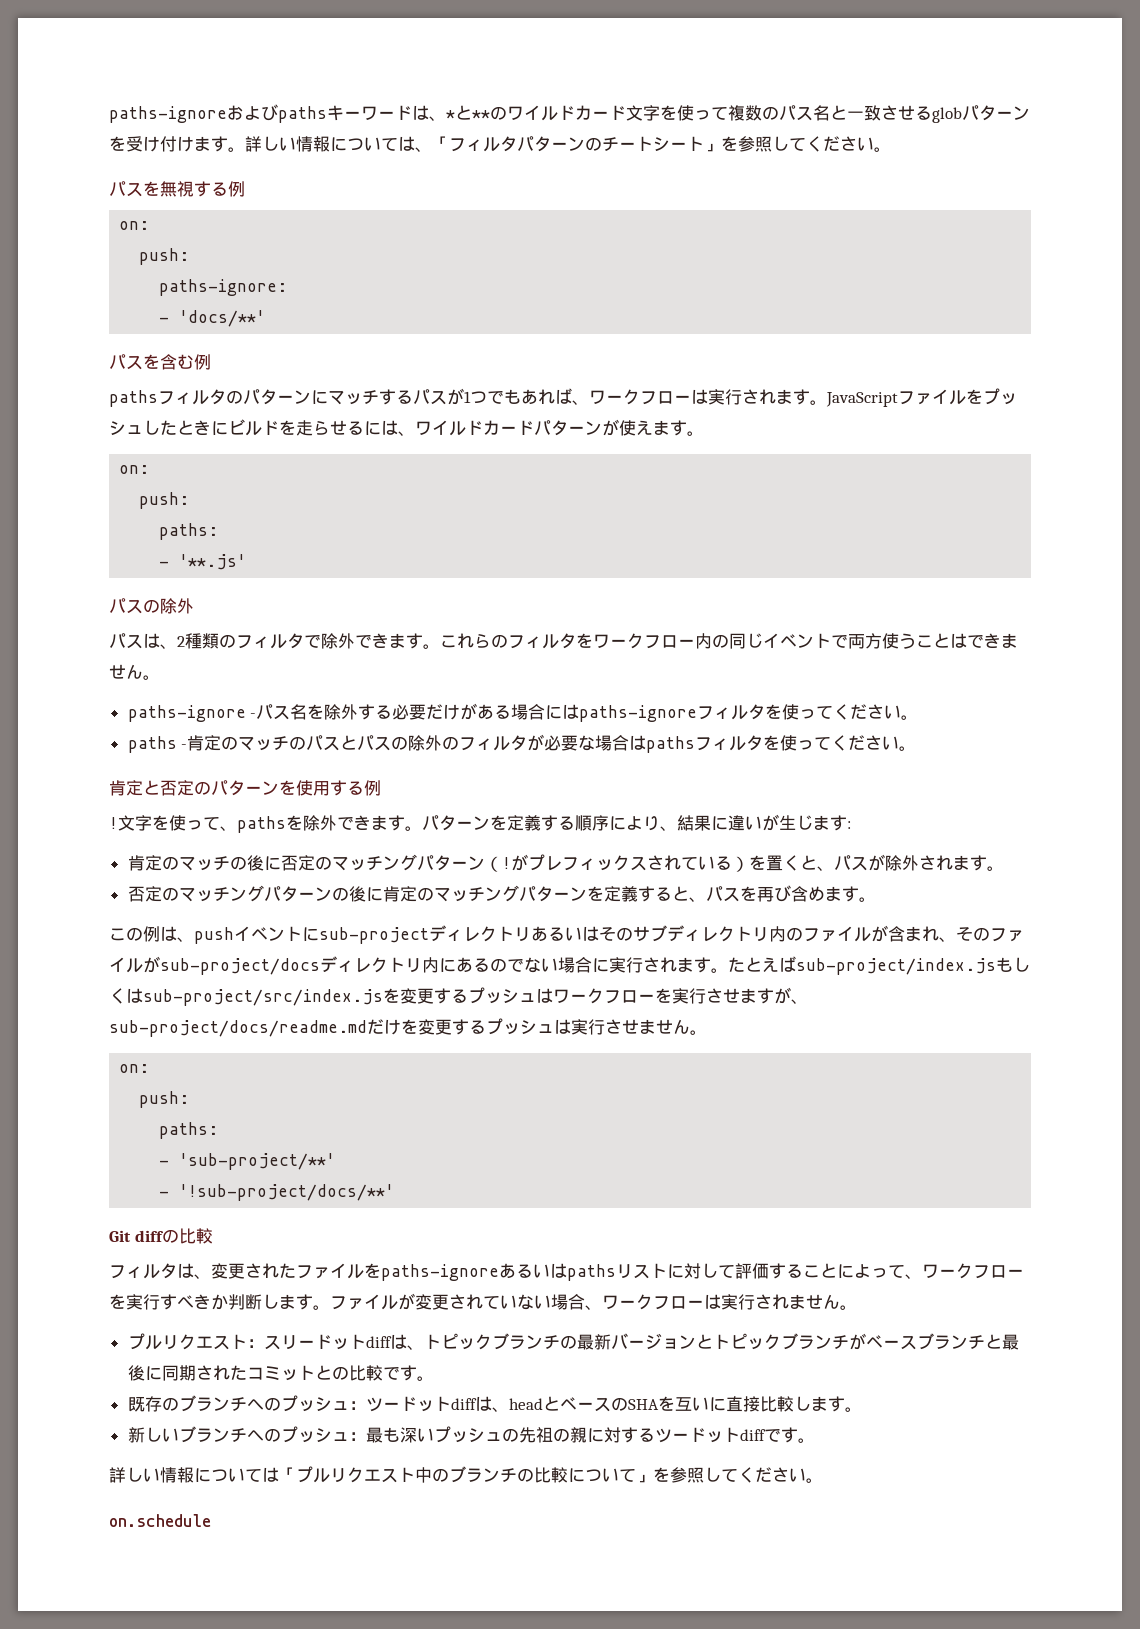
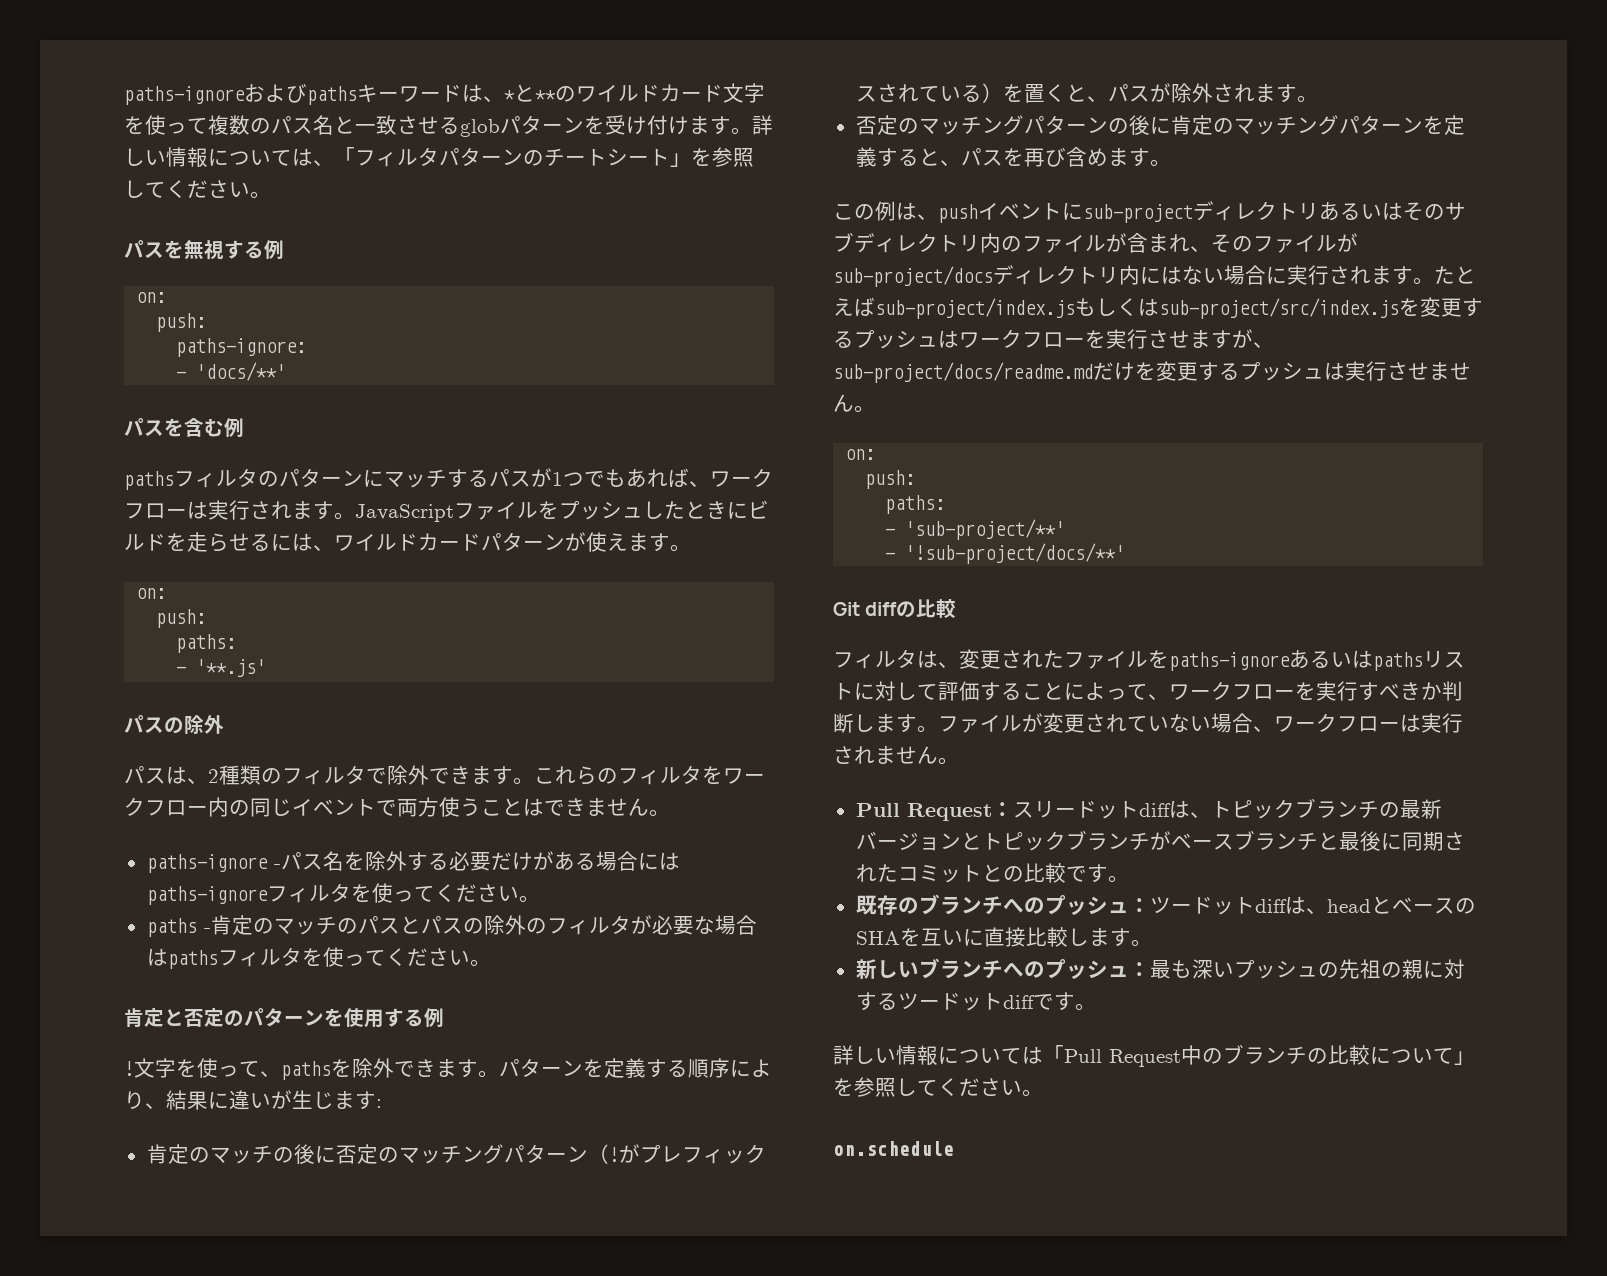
[456,957,524,973] あるので -> [1161,266,1182,284] は
[127,1333,247,1350] プルリクエスト -> [855,803,992,821] Pull Request
[296,1466,415,1483] プルリクエスト -> [1064,1049,1181,1067] Pull Request

